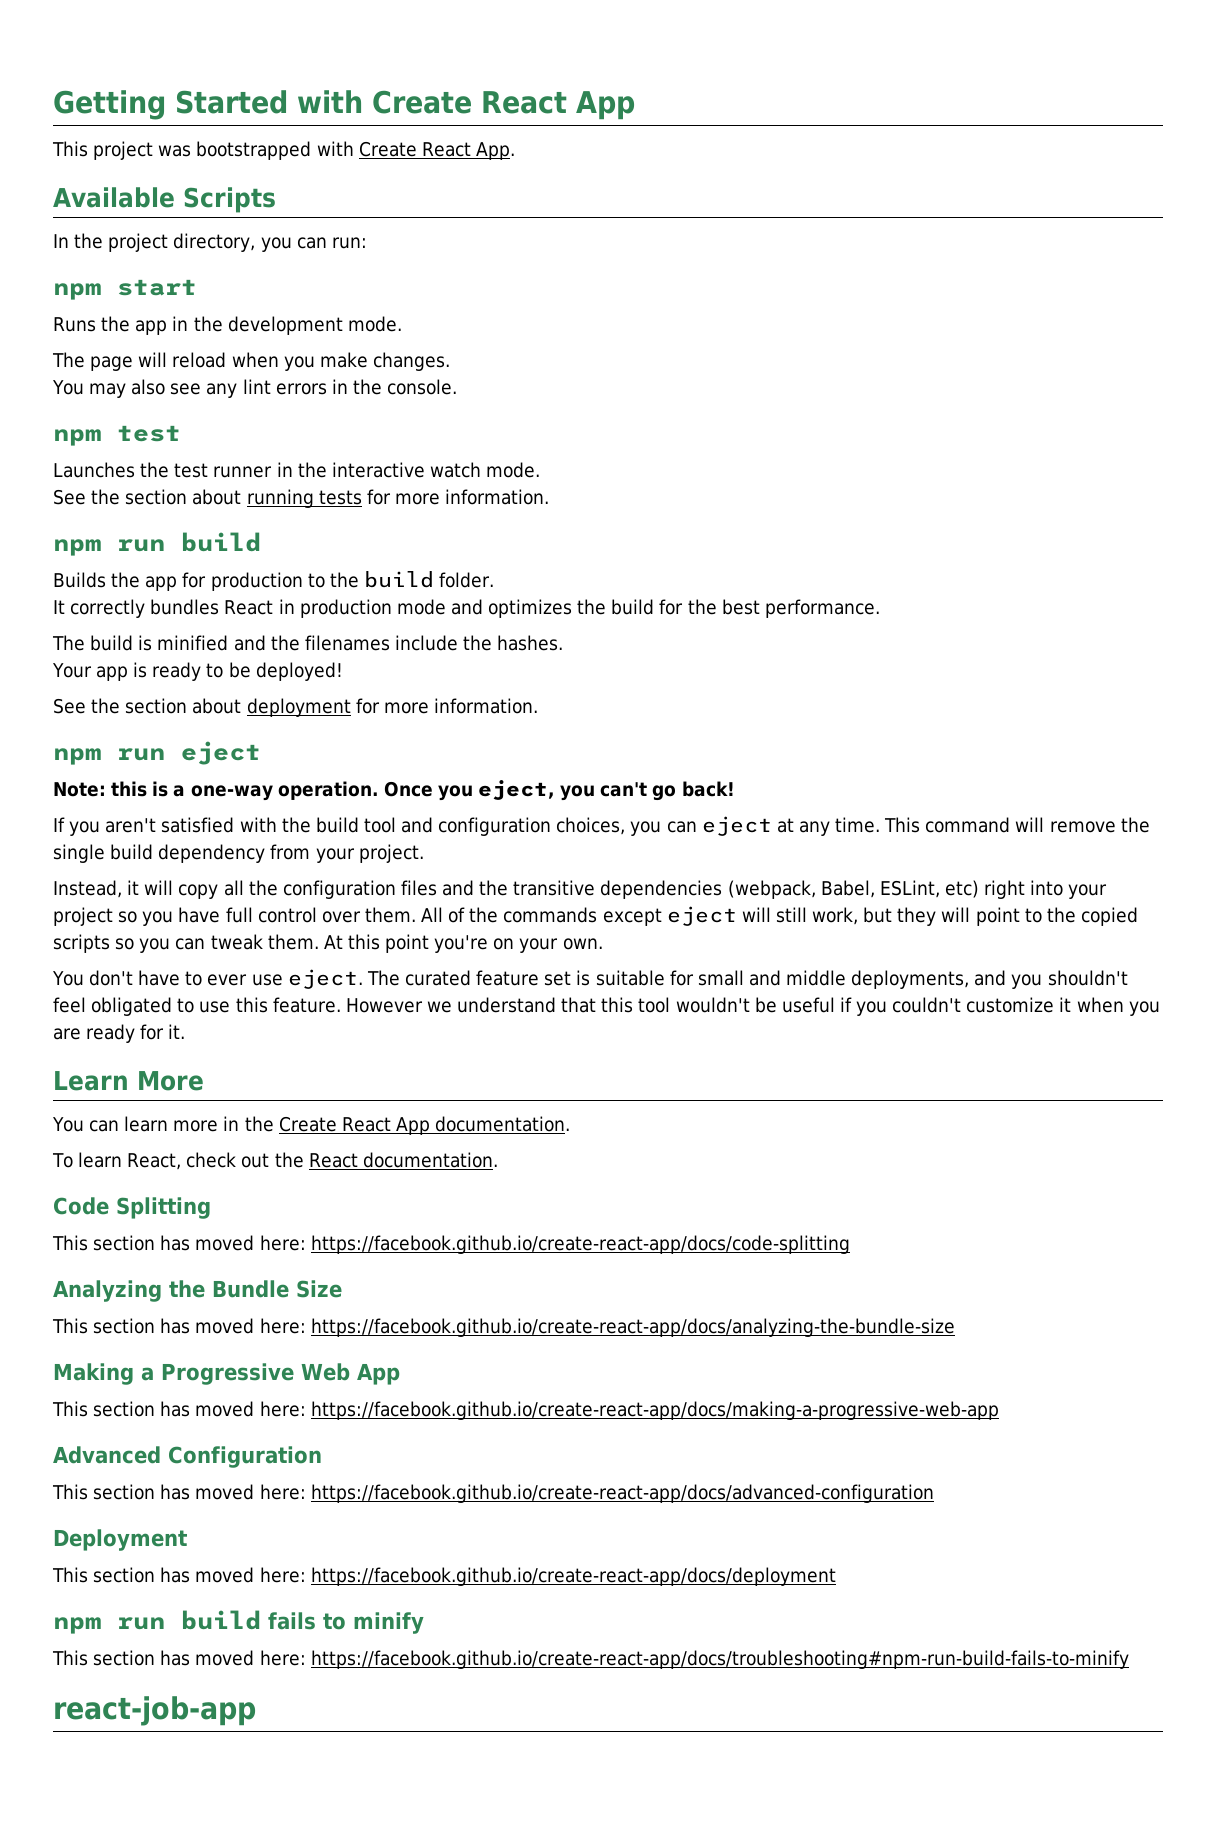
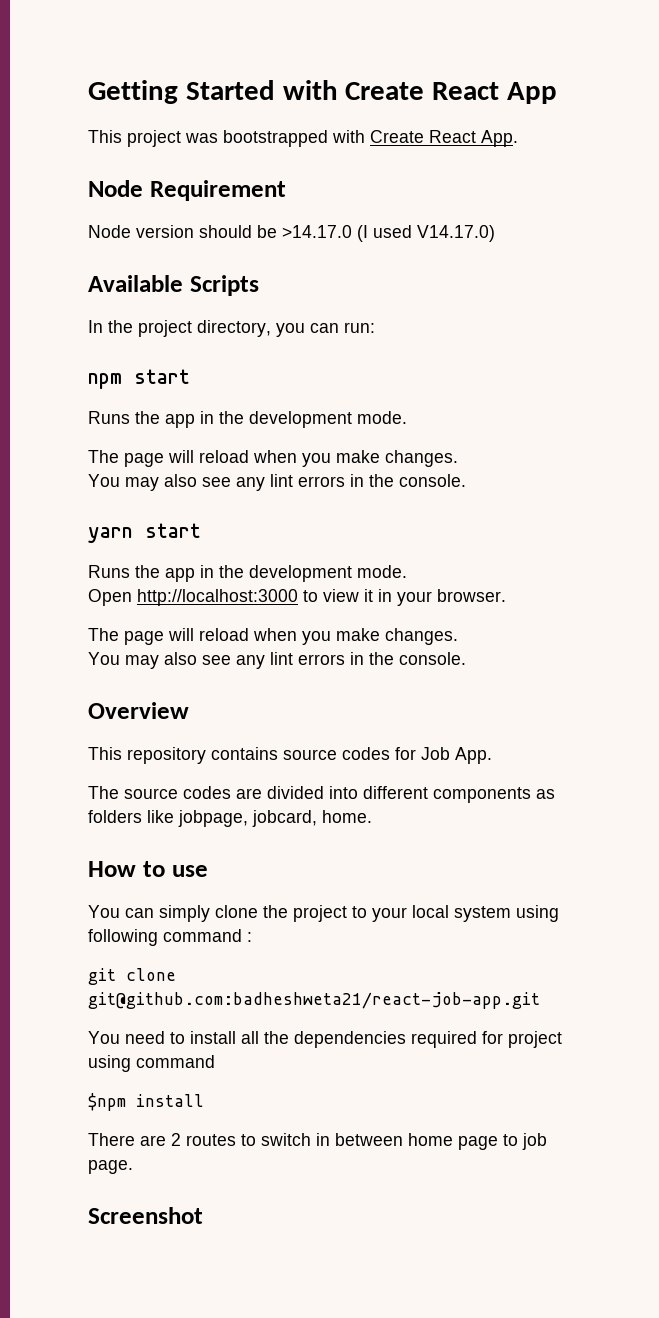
(515, 151) none -> [88,180,286,201] [88,225,495,242] // Node Requirement // Node version should be >14.17.0 (I used V14.17.0)
[53,425,181,446] [53,462,541,478] [53,489,550,508] [53,532,261,556] [53,571,495,591] [53,599,880,618] [52,635,564,651] [52,662,343,681] [53,698,538,717] [53,741,261,765] [53,780,735,801] [53,816,1150,836] [53,844,424,863] [53,880,1108,899] [53,906,1138,926] [53,934,603,953] [52,969,1128,989] [53,997,1160,1016] [53,1024,186,1043] [53,1071,204,1091] [52,1116,571,1135] [52,1152,498,1170] [53,1197,211,1219] [52,1235,850,1254] [53,1280,342,1302] [52,1318,955,1337] [53,1363,400,1385] [52,1401,999,1420] [53,1446,322,1468] [52,1484,934,1503] [53,1529,188,1551] [52,1567,836,1586] [53,1610,424,1634] [52,1650,1129,1669] [53,1696,256,1726] npm test // Launches the test runner in the interactive watch mode. // See the section about running tests for more information. // npm run build // Builds the app for production to the build folder. // It correctly bundles React in production mode and optimizes the build for the best performance. // The build is minified and the filenames include the hashes. // Your app is ready to be deployed! // See the section about deployment for more information. // npm run eject // Note: this is a one-way operation. Once you eject, you can't go back! // If you aren't satisfied with the build tool and configuration choices, you can eject at any time. This command will remove the single build dependency from your project. // Instead, it will copy all the configuration files and the transitive dependencies (webpack, Babel, ESLint, etc) right into your project so you have full control over them. All of the commands except eject will still work, but they will point to the copied scripts so you can tweak them. At this point you're on your own. // You don't have to ever use eject. The curated feature set is suitable for small and middle deployments, and you shouldn't feel obligated to use this feature. However we understand that this tool wouldn't be useful if you couldn't customize it when you are ready for it. // Learn More // You can learn more in the Create React App documentation. // To learn React, check out the React documentation. // Code Splitting // This section has moved here: https://facebook.github.io/create-react-app/docs/code-splitting // Analyzing the Bundle Size // This section has moved here: https://facebook.github.io/create-react-app/docs/analyzing-the-bundle-size // Making a Progressive Web App // This section has moved here: https://facebook.github.io/create-react-app/docs/making-a-progressive-web-app // Advanced Configuration // This section has moved here: https://facebook.github.io/create-react-app/docs/advanced-configuration // Deployment // This section has moved here: https://facebook.github.io/create-react-app/docs/deployment // npm run build fails to minify // This section has moved here: https://facebook.github.io/create-react-app/docs/troubleshooting#npm-run-build-fails-to-minify // react-job-app -> [88,523,201,543] [88,565,407,582] [88,589,506,606] [88,628,458,645] [88,652,466,669] [88,702,189,719] [88,747,492,764] [88,786,555,803] [88,810,372,827] [88,861,208,877] [88,905,559,922] [88,929,252,946] [88,968,176,985] [88,992,540,1009] [88,1031,562,1048] [88,1055,215,1072] [88,1093,204,1111] [88,1133,547,1150] [88,1160,133,1174] [88,1207,203,1224] yarn start // Runs the app in the development mode. // Open http://localhost:3000 to view it in your browser. // The page will reload when you make changes. // You may also see any lint errors in the console. // Overview // This repository contains source codes for Job App. // The source codes are divided into different components as folders like jobpage, jobcard, home. // How to use // You can simply clone the project to your local system using following command : // git clone git@github.com:badheshweta21/react-job-app.git // You need to install all the dependencies required for project using command // $npm install // There are 2 routes to switch in between home page to job page. // Screenshot

